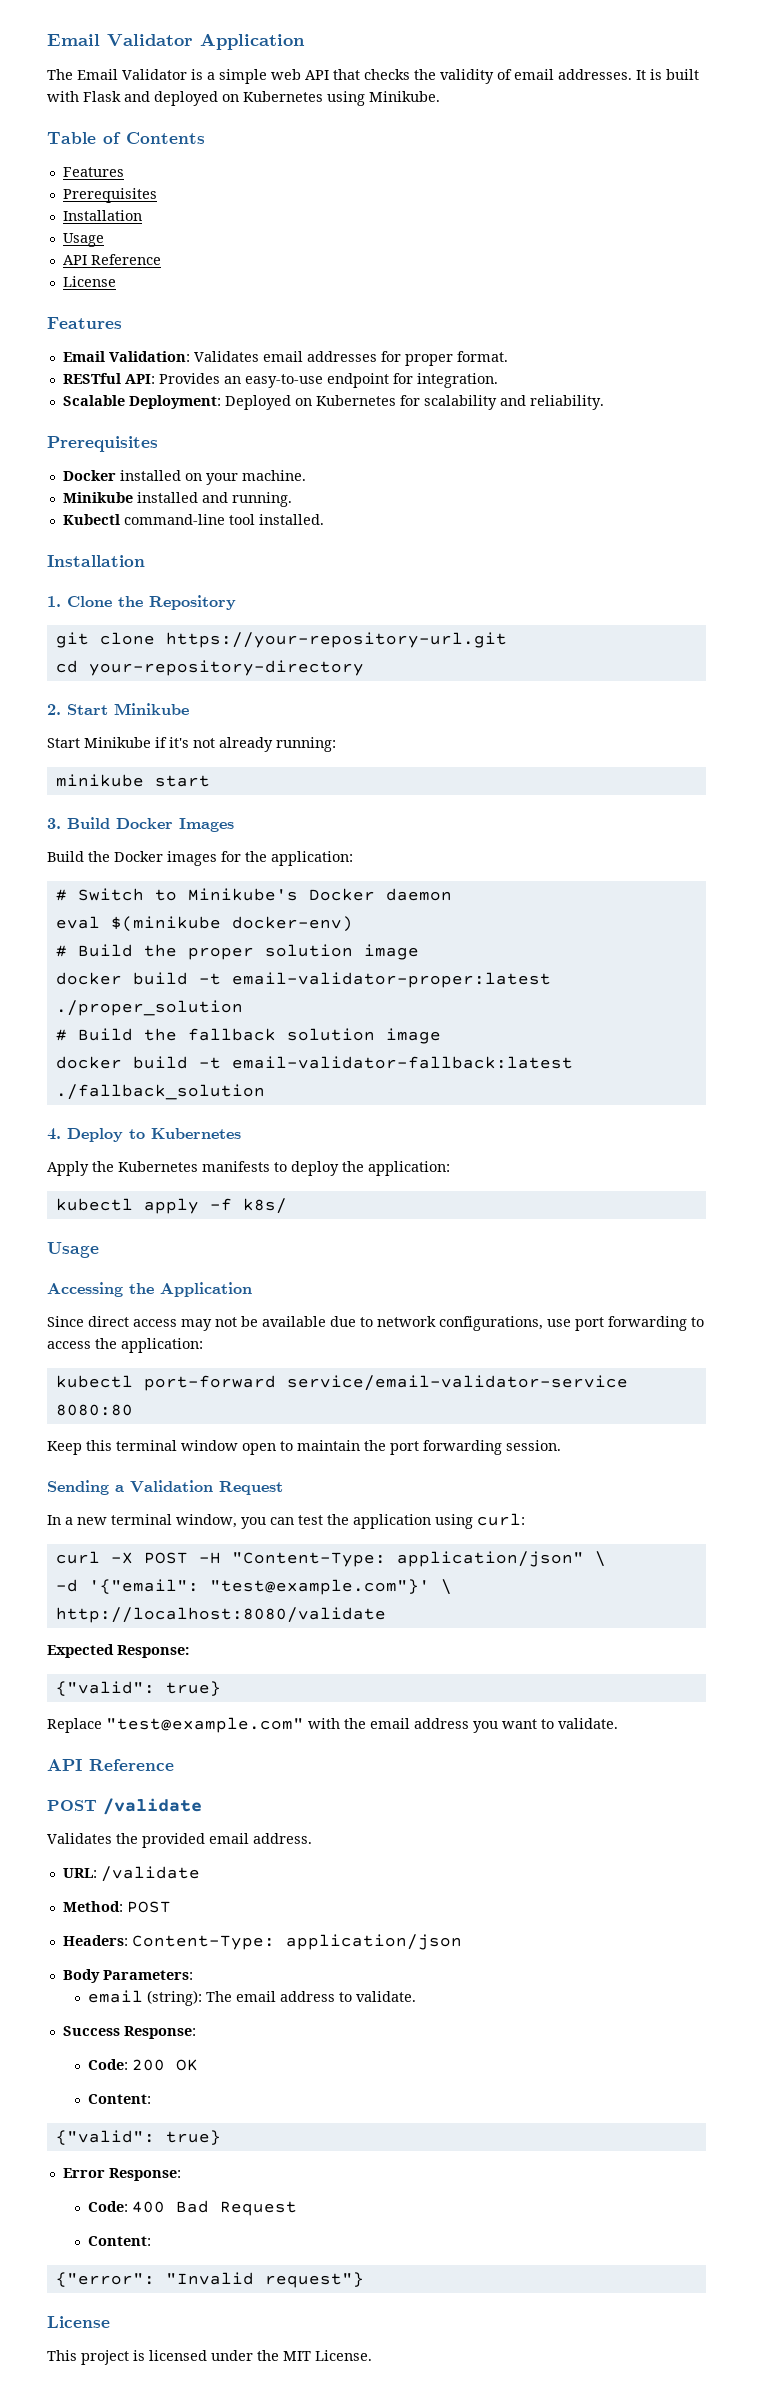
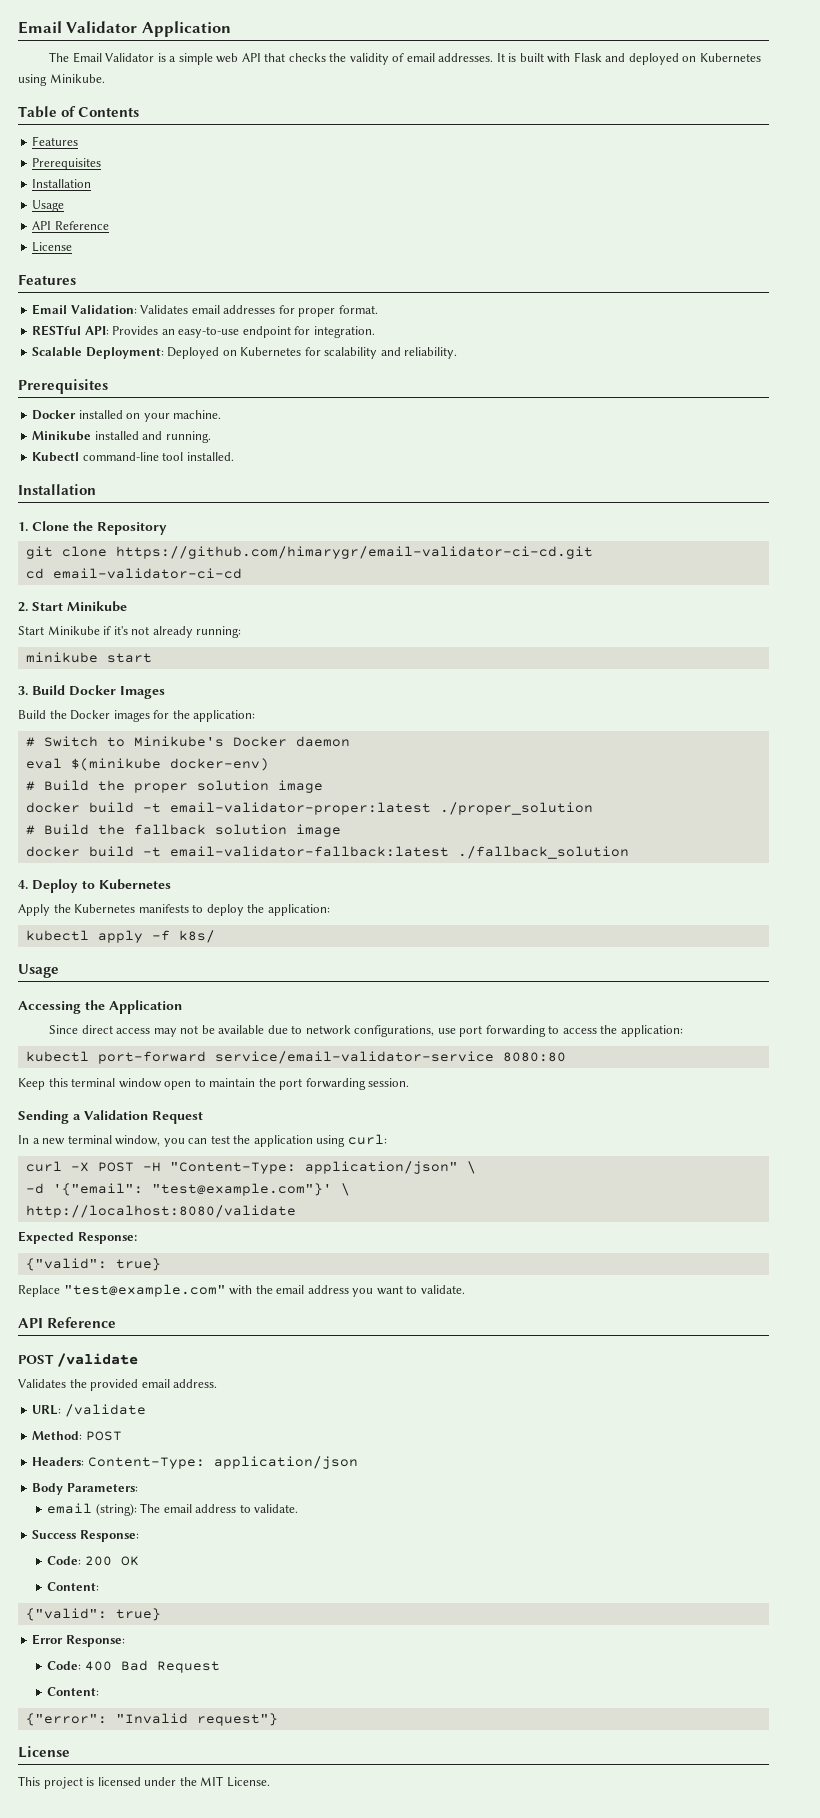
[165,632,507,648] https://your-repository-url.git -> [115,546,593,559] https://github.com/himarygr/email-validator-ci-cd.git
[88,660,364,676] your-repository-directory -> [52,568,242,579] email-validator-ci-cd

